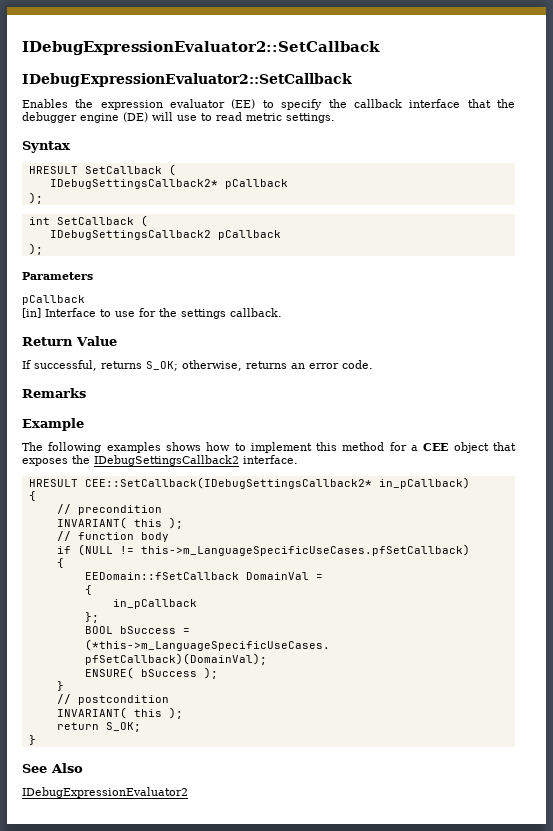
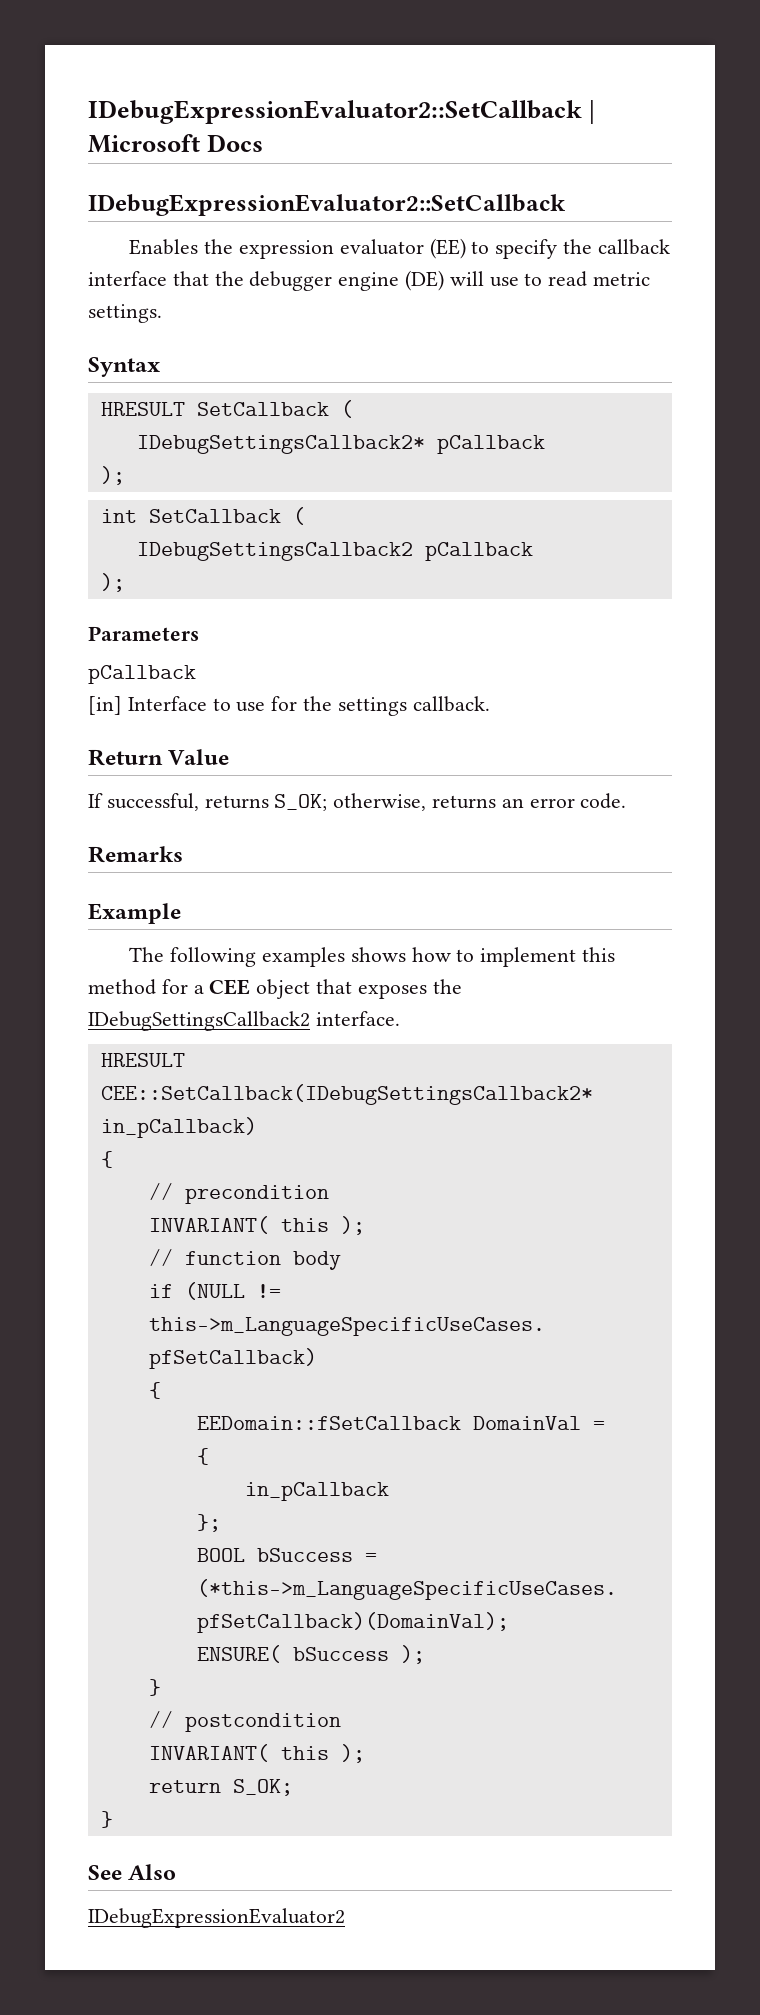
[22,41,380,55] IDebugExpressionEvaluator2::SetCallback -> [88,100,596,124] [88,134,264,153] IDebugExpressionEvaluator2::SetCallback | Microsoft Docs

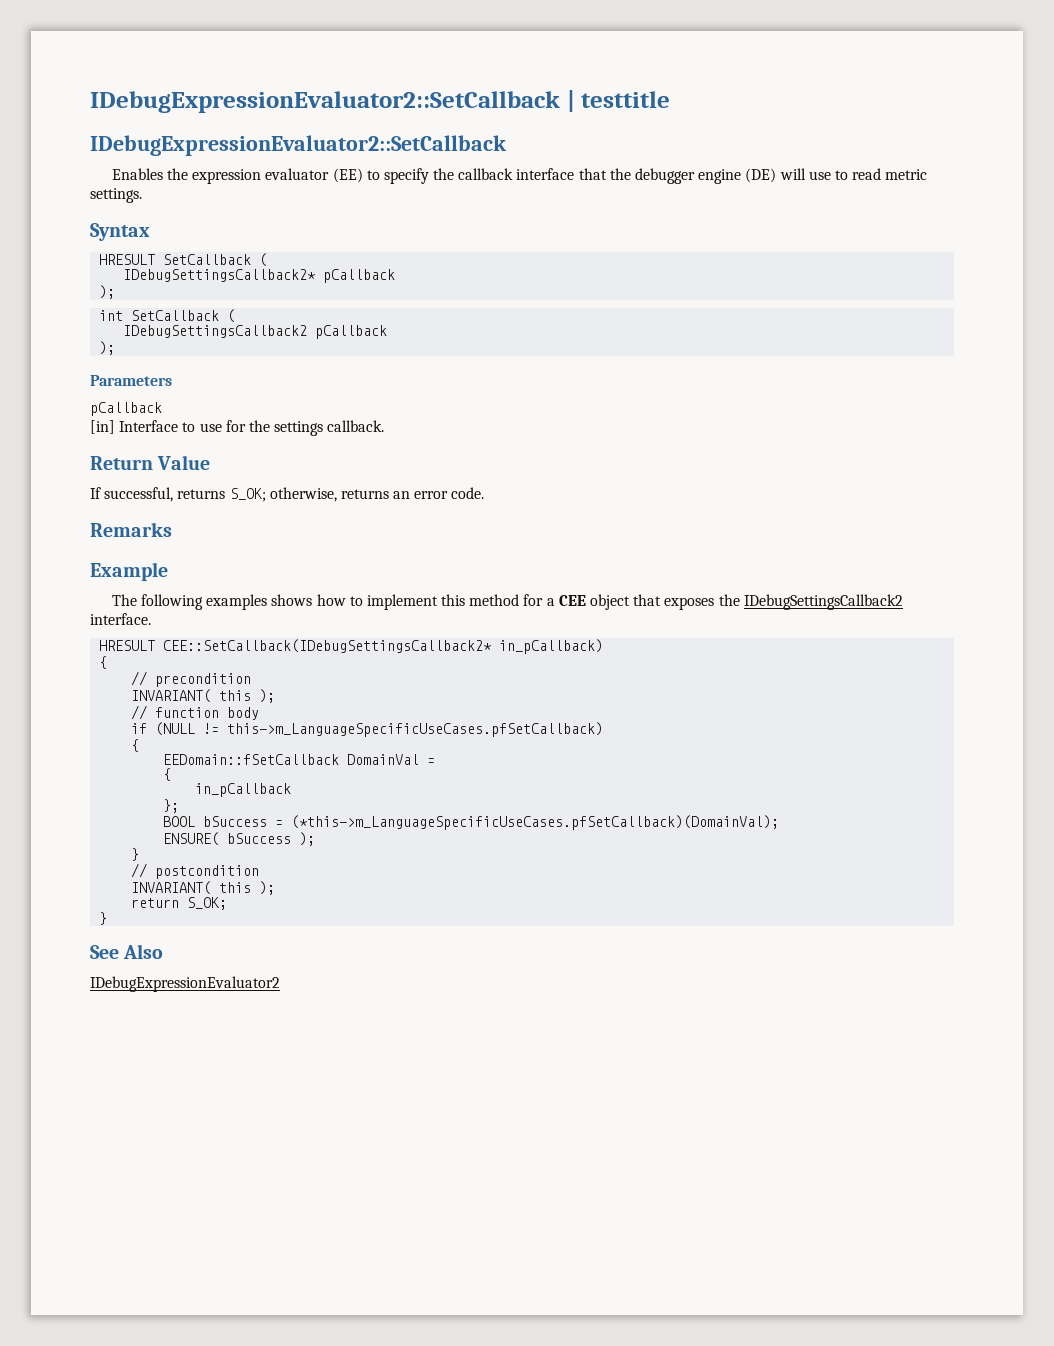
[88,134,264,153] Microsoft Docs -> [581,91,671,108] testtitle

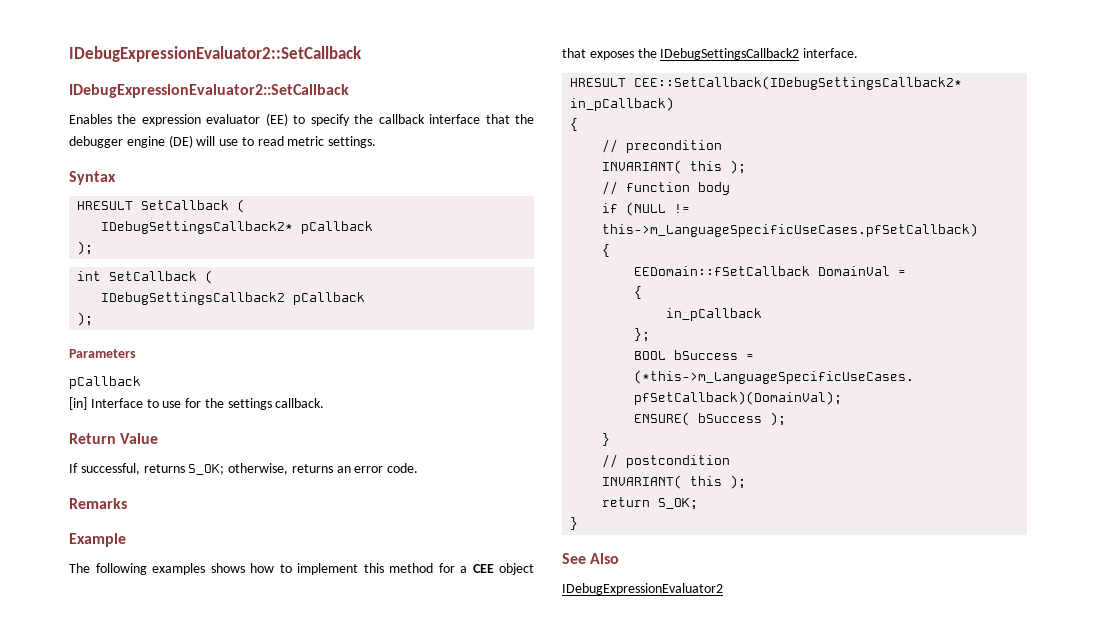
[90,90,671,113] IDebugExpressionEvaluator2::SetCallback | testtitle -> [69,46,362,62] IDebugExpressionEvaluator2::SetCallback

